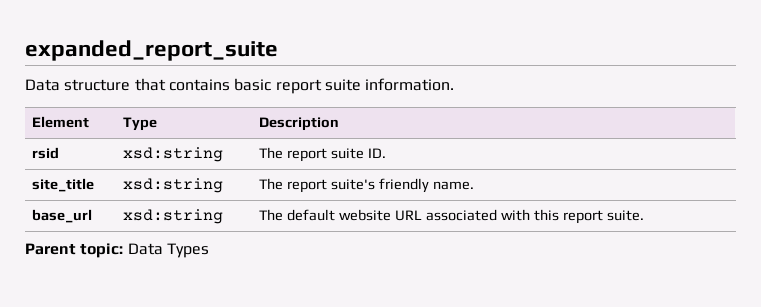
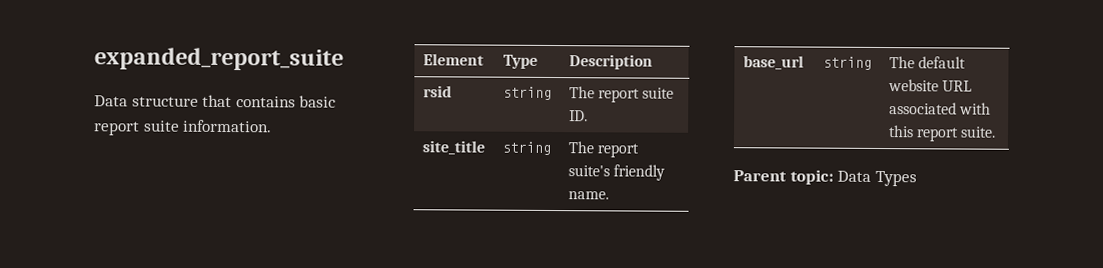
[123,147,224,162] xsd:string -> [502,86,552,100] string
[123,178,224,193] xsd:string -> [501,141,551,155] string
[123,209,224,224] xsd:string -> [822,56,872,70] string

